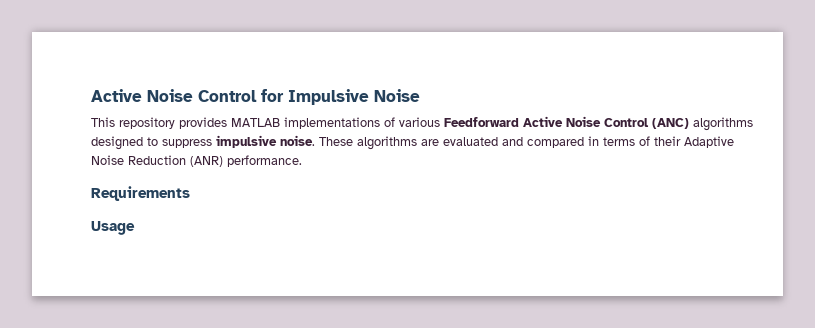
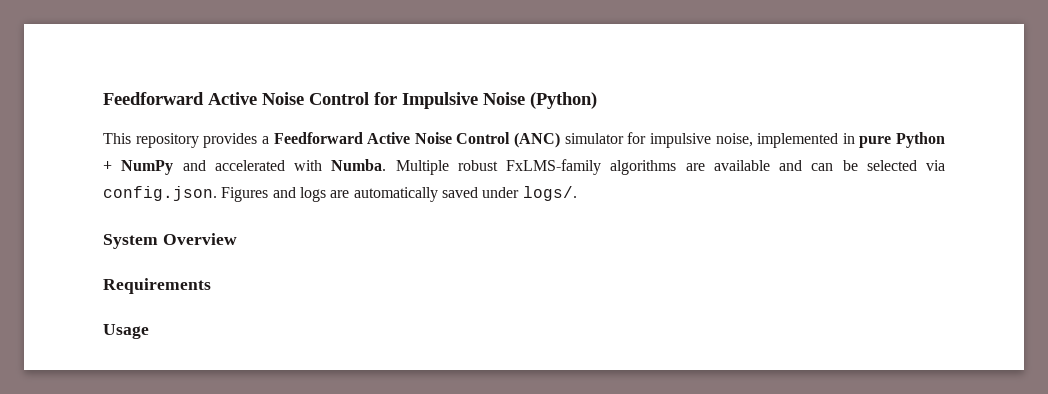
(91, 95) none -> [103,92,204,105] Feedforward
(420, 95) none -> [530,92,597,109] (Python)
[231,117,440,129] MATLAB implementations of various -> [261,136,269,144] a
[693,117,753,131] [91,135,734,150] [91,155,302,167] algorithms designed to suppress impulsive noise. These algorithms are evaluated and compared in terms of their Adaptive Noise Reduction (ANR) performance. -> [564,132,945,148] [103,159,945,175] [103,186,577,202] [103,233,237,249] simulator for impulsive noise, implemented in pure Python + NumPy and accelerated with Numba. Multiple robust FxLMS-family algorithms are available and can be selected via config.json. Figures and logs are automatically saved under logs/. // System Overview

